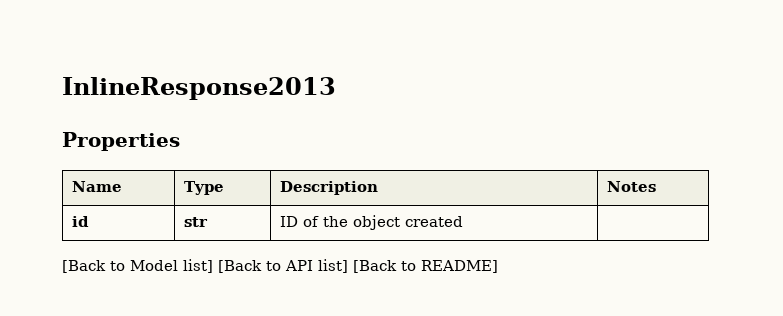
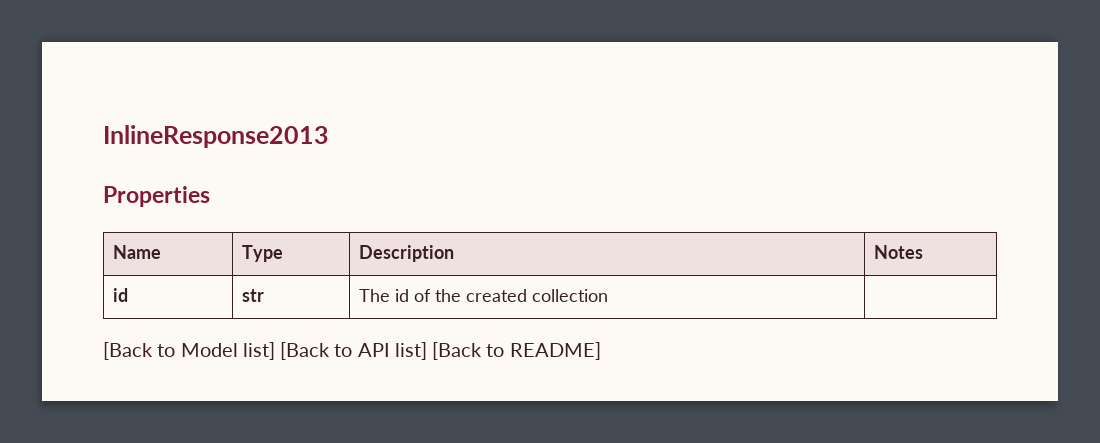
[279,216,298,227] ID -> [359,289,410,302] The id
[352,215,400,230] object -> (462, 295) none
(463, 221) none -> [532,289,609,302] collection

